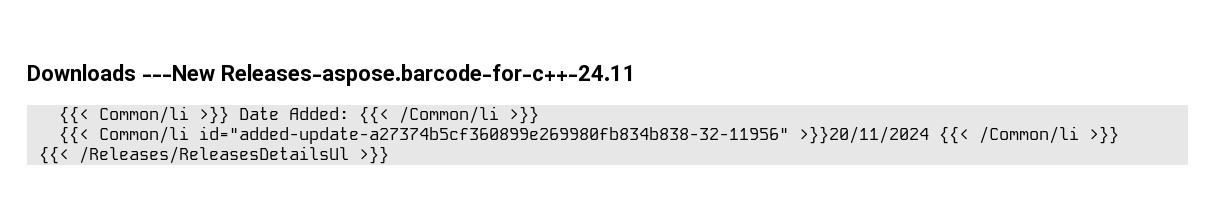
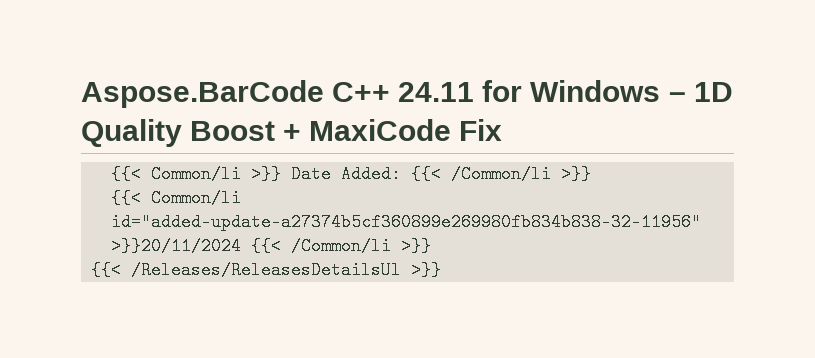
[27,64,636,86] Downloads ---New Releases-aspose.barcode-for-c++-24.11 -> [81,80,733,108] [81,119,503,147] Aspose.BarCode C++ 24.11 for Windows – 1D Quality Boost + MaxiCode Fix

